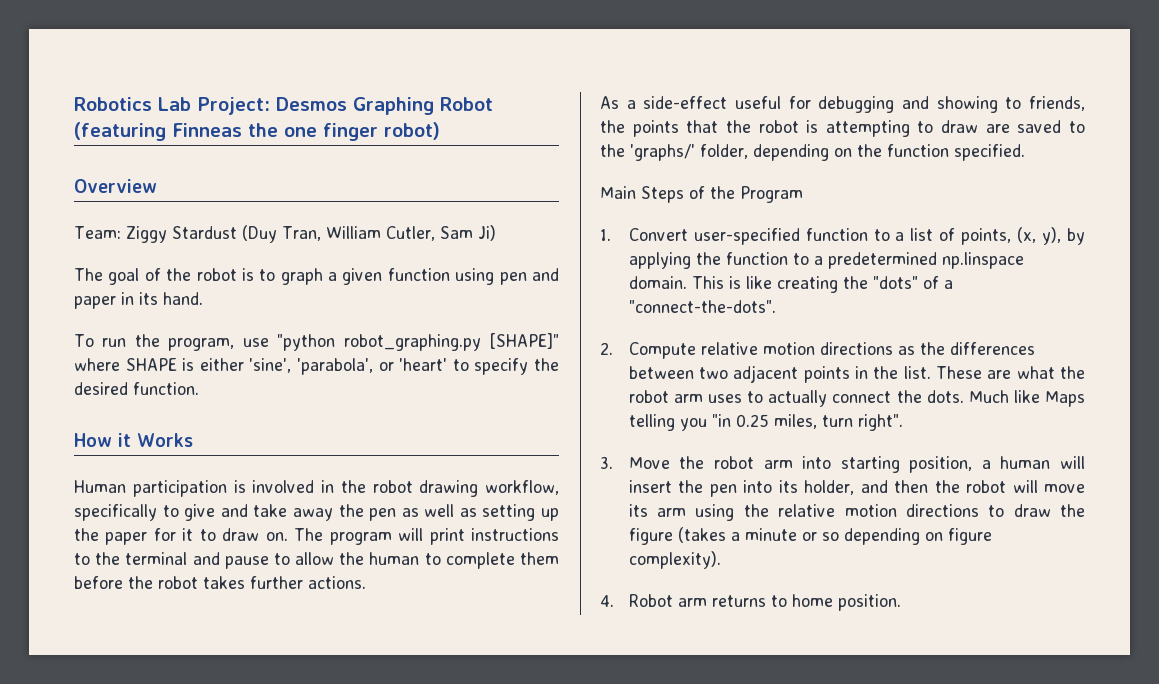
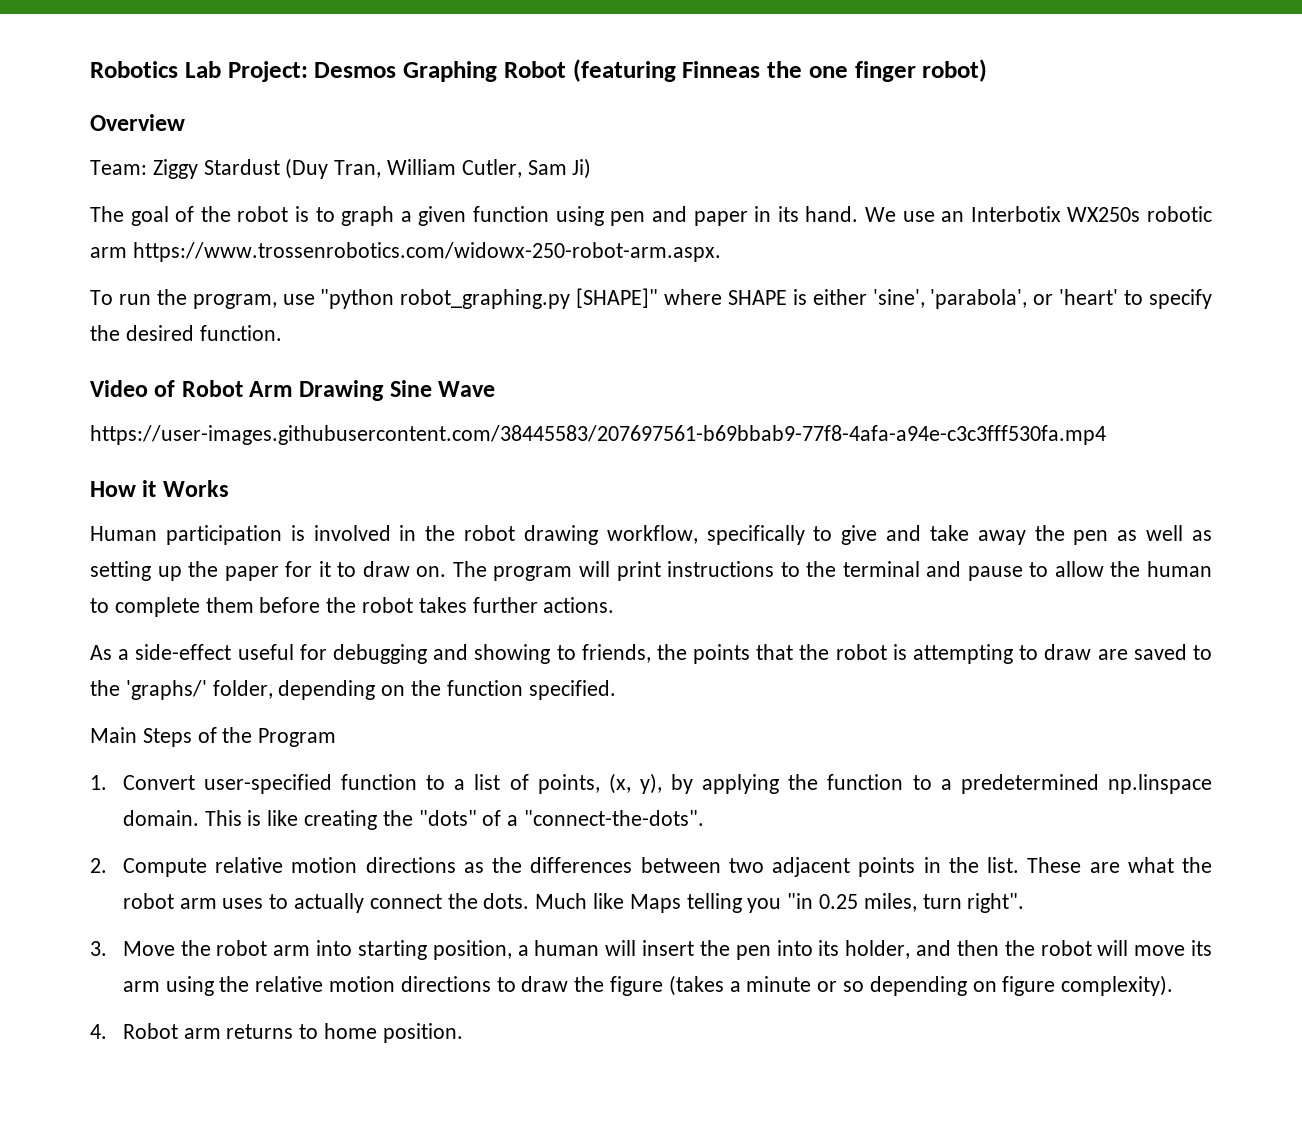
(203, 298) none -> [864,206,1212,222] [90,242,721,262] We use an Interbotix WX250s robotic arm https://www.trossenrobotics.com/widowx-250-robot-arm.aspx.
(199, 388) none -> [90,380,496,401] [90,425,1106,445] // Video of Robot Arm Drawing Sine Wave // https://user-images.githubusercontent.com/38445583/207697561-b69bbab9-77f8-4afa-a94e-c3c3fff530fa.mp4

